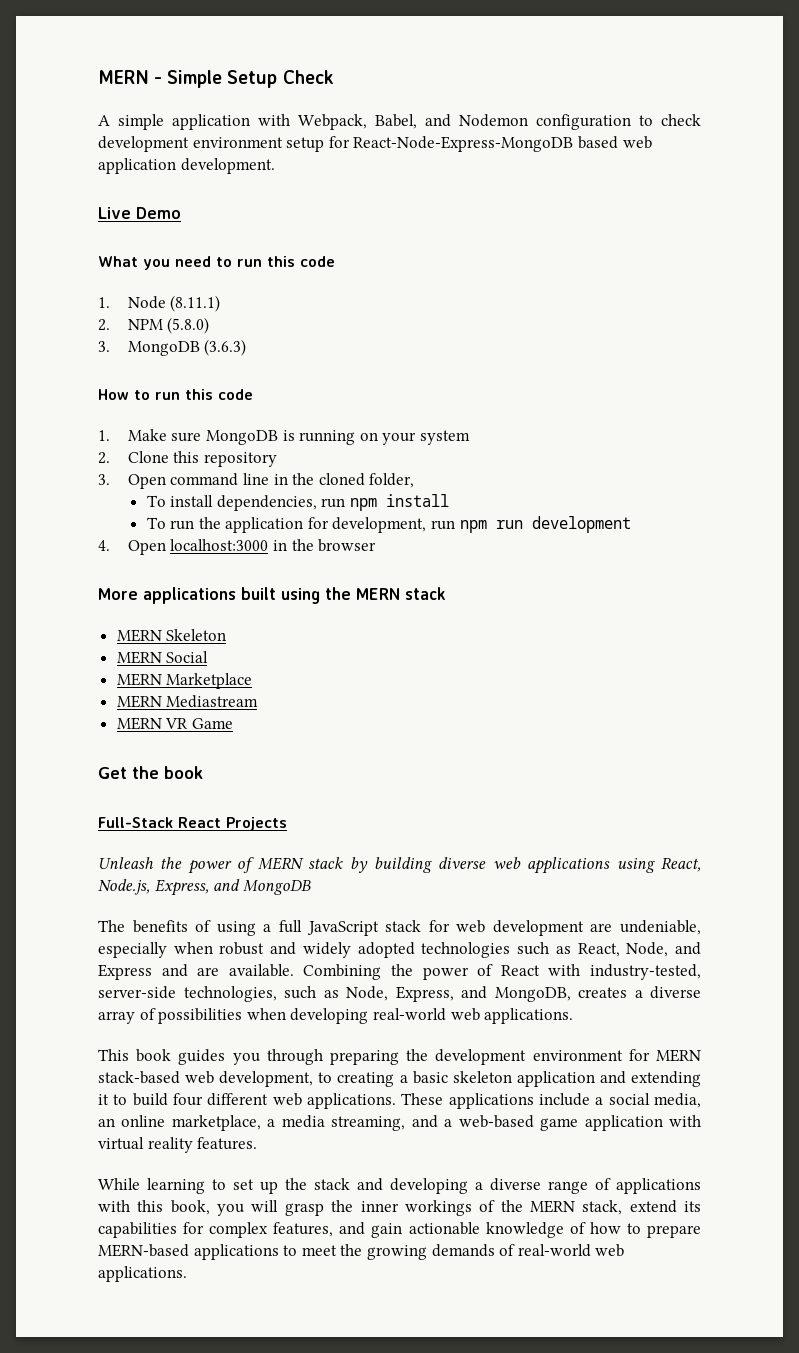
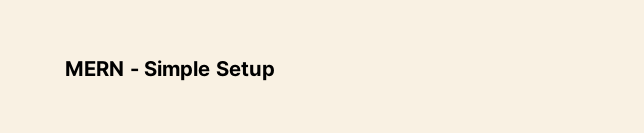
[282,70,334,84] [98,114,701,130] [98,136,652,152] [98,158,275,174] [98,207,181,219] [98,256,335,270] [98,295,221,312] [98,317,210,334] [98,339,247,356] [98,389,253,400] [98,429,470,445] [98,451,277,467] [98,473,415,489] [146,494,449,511] [146,516,631,533] [98,539,377,555] [98,587,446,604] [116,629,227,642] [116,651,209,664] [116,673,253,689] [116,695,259,708] [116,717,233,730] [98,766,203,779] [98,817,287,831] [98,857,701,874] [98,879,311,896] [98,920,701,936] [98,942,702,958] [98,964,702,980] [98,986,701,1002] [98,1008,574,1024] [98,1049,701,1065] [98,1071,702,1087] [98,1093,701,1109] [98,1115,701,1131] [98,1137,258,1153] [98,1178,701,1194] [98,1200,701,1216] [98,1222,701,1238] [98,1244,625,1260] [98,1266,187,1282] Check // A simple application with Webpack, Babel, and Nodemon configuration to check development environment setup for React-Node-Express-MongoDB based web application development. // Live Demo // What you need to run this code // 1. Node (8.11.1) // 2. NPM (5.8.0) // 3. MongoDB (3.6.3) // How to run this code // 1. Make sure MongoDB is running on your system // 2. Clone this repository // 3. Open command line in the cloned folder, // To install dependencies, run npm install // To run the application for development, run npm run development // 4. Open localhost:3000 in the browser // More applications built using the MERN stack // MERN Skeleton // MERN Social // MERN Marketplace // MERN Mediastream // MERN VR Game // Get the book // Full-Stack React Projects // Unleash the power of MERN stack by building diverse web applications using React, Node.js, Express, and MongoDB // The benefits of using a full JavaScript stack for web development are undeniable, especially when robust and widely adopted technologies such as React, Node, and Express and are available. Combining the power of React with industry-tested, server-side technologies, such as Node, Express, and MongoDB, creates a diverse array of possibilities when developing real-world web applications. // This book guides you through preparing the development environment for MERN stack-based web development, to creating a basic skeleton application and extending it to build four different web applications. These applications include a social media, an online marketplace, a media streaming, and a web-based game application with virtual reality features. // While learning to set up the stack and developing a diverse range of applications with this book, you will grasp the inner workings of the MERN stack, extend its capabilities for complex features, and gain actionable knowledge of how to prepare MERN-based applications to meet the growing demands of real-world web applications. -> (276, 70) none

